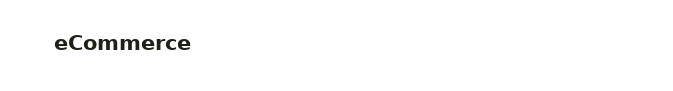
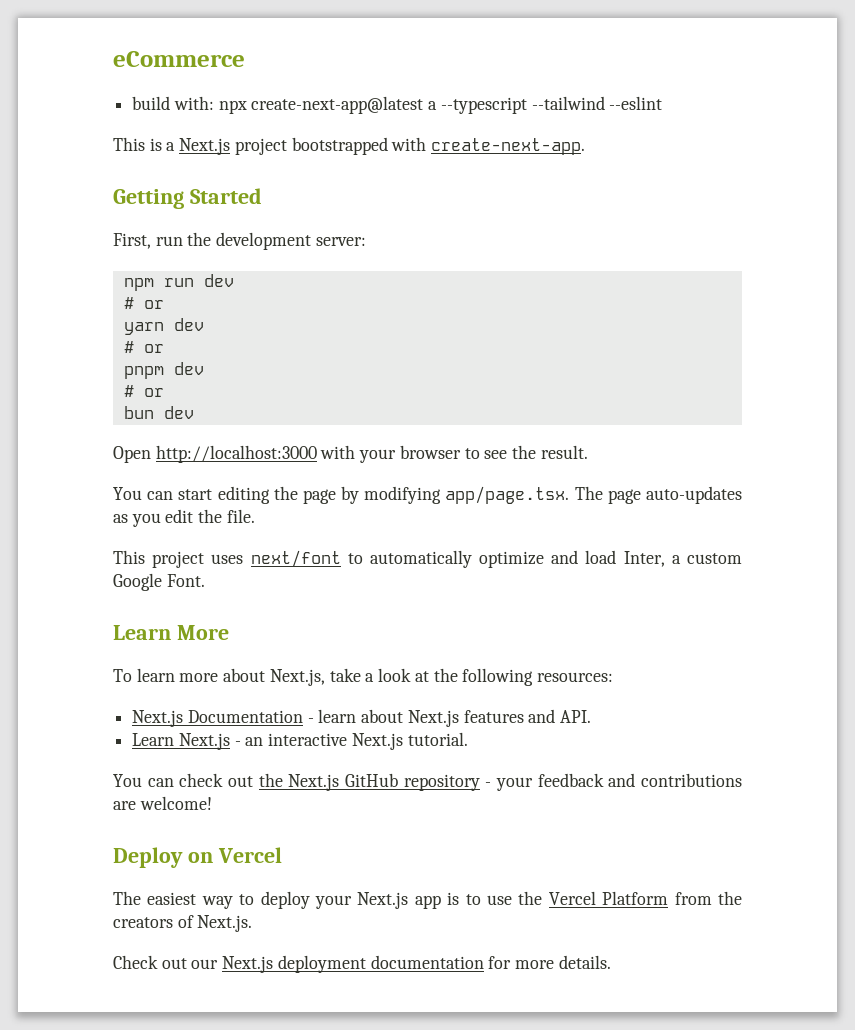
(191, 42) none -> [132,96,663,114] [113,137,586,155] [113,188,262,209] [113,232,366,250] [123,274,234,291] [123,297,164,309] [123,318,204,335] [123,341,164,353] [123,362,204,379] [123,385,164,397] [123,406,194,419] [113,445,588,463] [113,486,742,504] [113,509,255,527] [113,550,742,568] [113,573,205,591] [113,625,229,640] [113,668,613,686] [132,709,592,727] [132,732,468,750] [113,773,743,791] [113,796,212,810] [113,847,282,868] [113,891,742,909] [113,915,253,932] [113,955,611,973] // build with: npx create-next-app@latest a --typescript --tailwind --eslint // This is a Next.js project bootstrapped with create-next-app. // Getting Started // First, run the development server: // npm run dev // # or // yarn dev // # or // pnpm dev // # or // bun dev // Open http://localhost:3000 with your browser to see the result. // You can start editing the page by modifying app/page.tsx. The page auto-updates as you edit the file. // This project uses next/font to automatically optimize and load Inter, a custom Google Font. // Learn More // To learn more about Next.js, take a look at the following resources: // Next.js Documentation - learn about Next.js features and API. // Learn Next.js - an interactive Next.js tutorial. // You can check out the Next.js GitHub repository - your feedback and contributions are welcome! // Deploy on Vercel // The easiest way to deploy your Next.js app is to use the Vercel Platform from the creators of Next.js. // Check out our Next.js deployment documentation for more details.

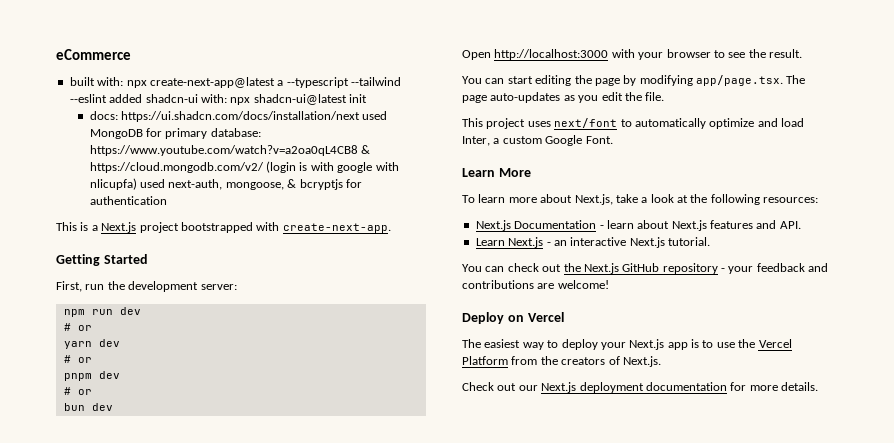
[132,96,171,110] build -> [69,77,95,86] built
(663, 103) none -> [109,94,367,105] [89,111,388,122] [89,128,261,139] [89,145,370,156] [89,161,399,173] [89,178,362,190] [89,196,167,205] added shadcn-ui with: npx shadcn-ui@latest init // docs: https://ui.shadcn.com/docs/installation/next used MongoDB for primary database: https://www.youtube.com/watch?v=a2oa0qL4CB8 & https://cloud.mongodb.com/v2/ (login is with google with nlicupfa) used next-auth, mongoose, & bcryptjs for authentication

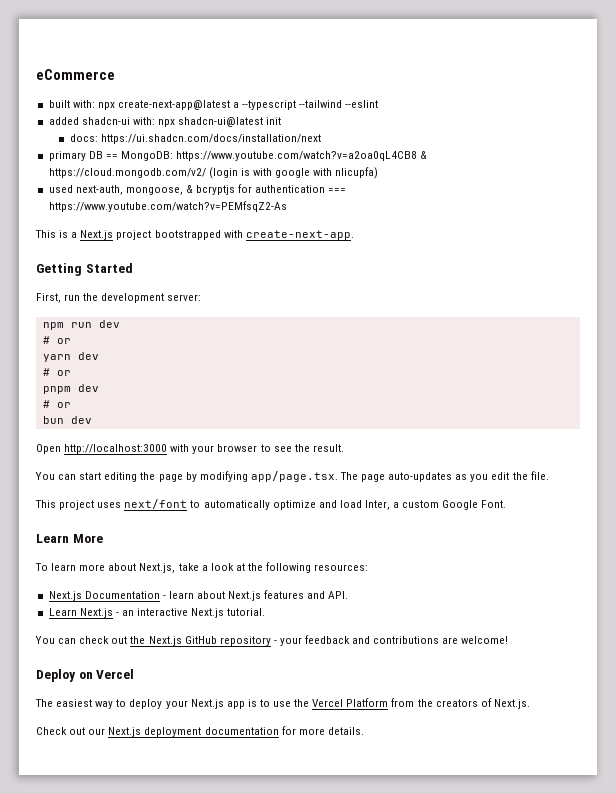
(107, 98) none -> (379, 104) //
[362,111,388,120] [89,128,261,139] used MongoDB for primary database: -> [48,151,173,161] // primary DB == MongoDB:
(137, 184) none -> (379, 173) //
(167, 200) none -> [328,188,347,193] [48,201,287,212] === https://www.youtube.com/watch?v=PEMfsqZ2-As

